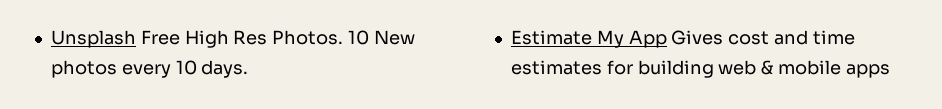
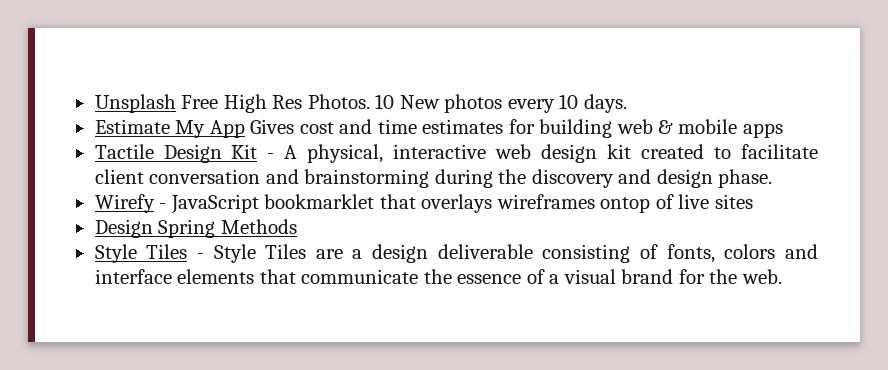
(890, 71) none -> [94,144,818,163] [94,169,773,188] [94,194,753,214] [94,219,297,238] [94,244,819,263] [94,269,782,284] // Tactile Design Kit - A physical, interactive web design kit created to facilitate client conversation and brainstorming during the discovery and design phase. // Wirefy - JavaScript bookmarklet that overlays wireframes ontop of live sites // Design Spring Methods // Style Tiles - Style Tiles are a design deliverable consisting of fonts, colors and interface elements that communicate the essence of a visual brand for the web.

